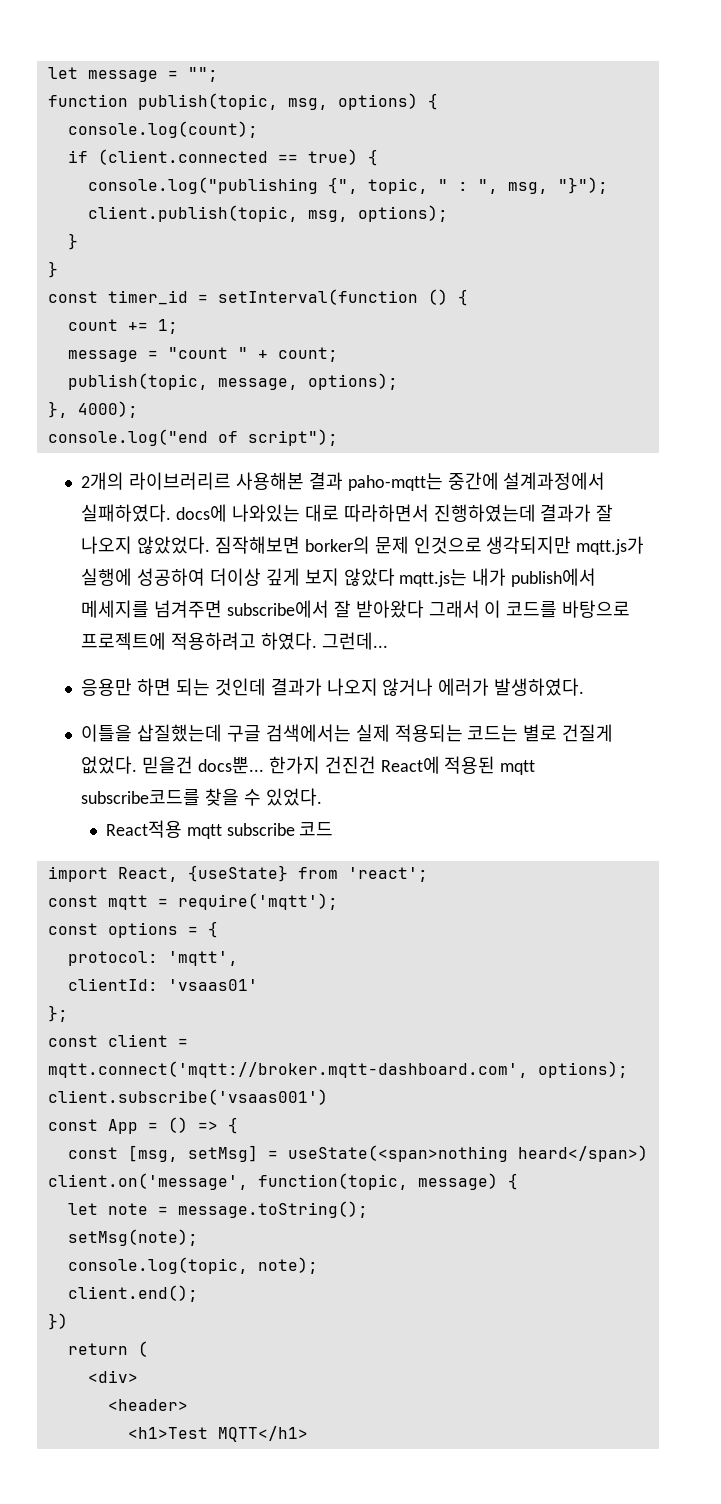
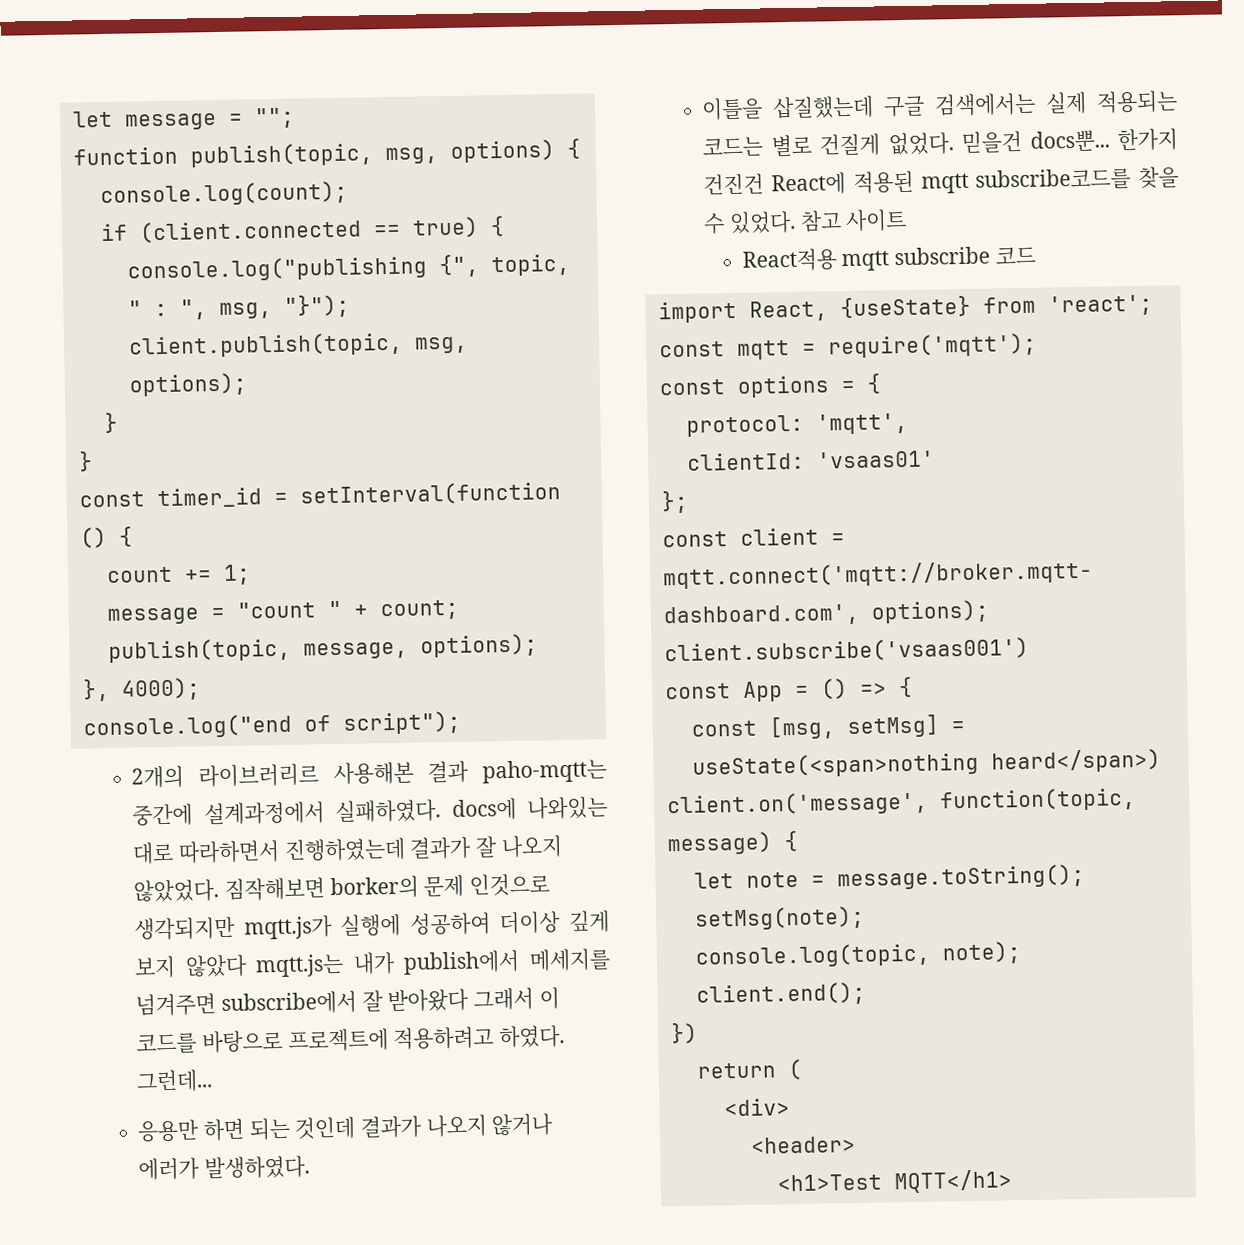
(322, 797) none -> [799,208,908,233] 참고 사이트

